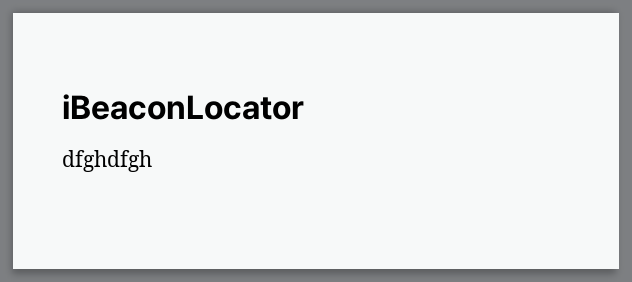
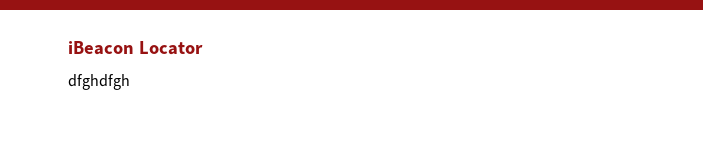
[62,94,304,120] iBeaconLocator -> [68,41,203,55] iBeacon Locator

